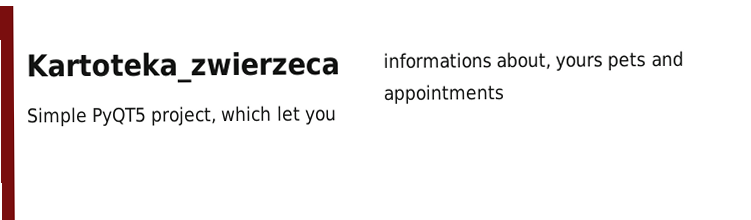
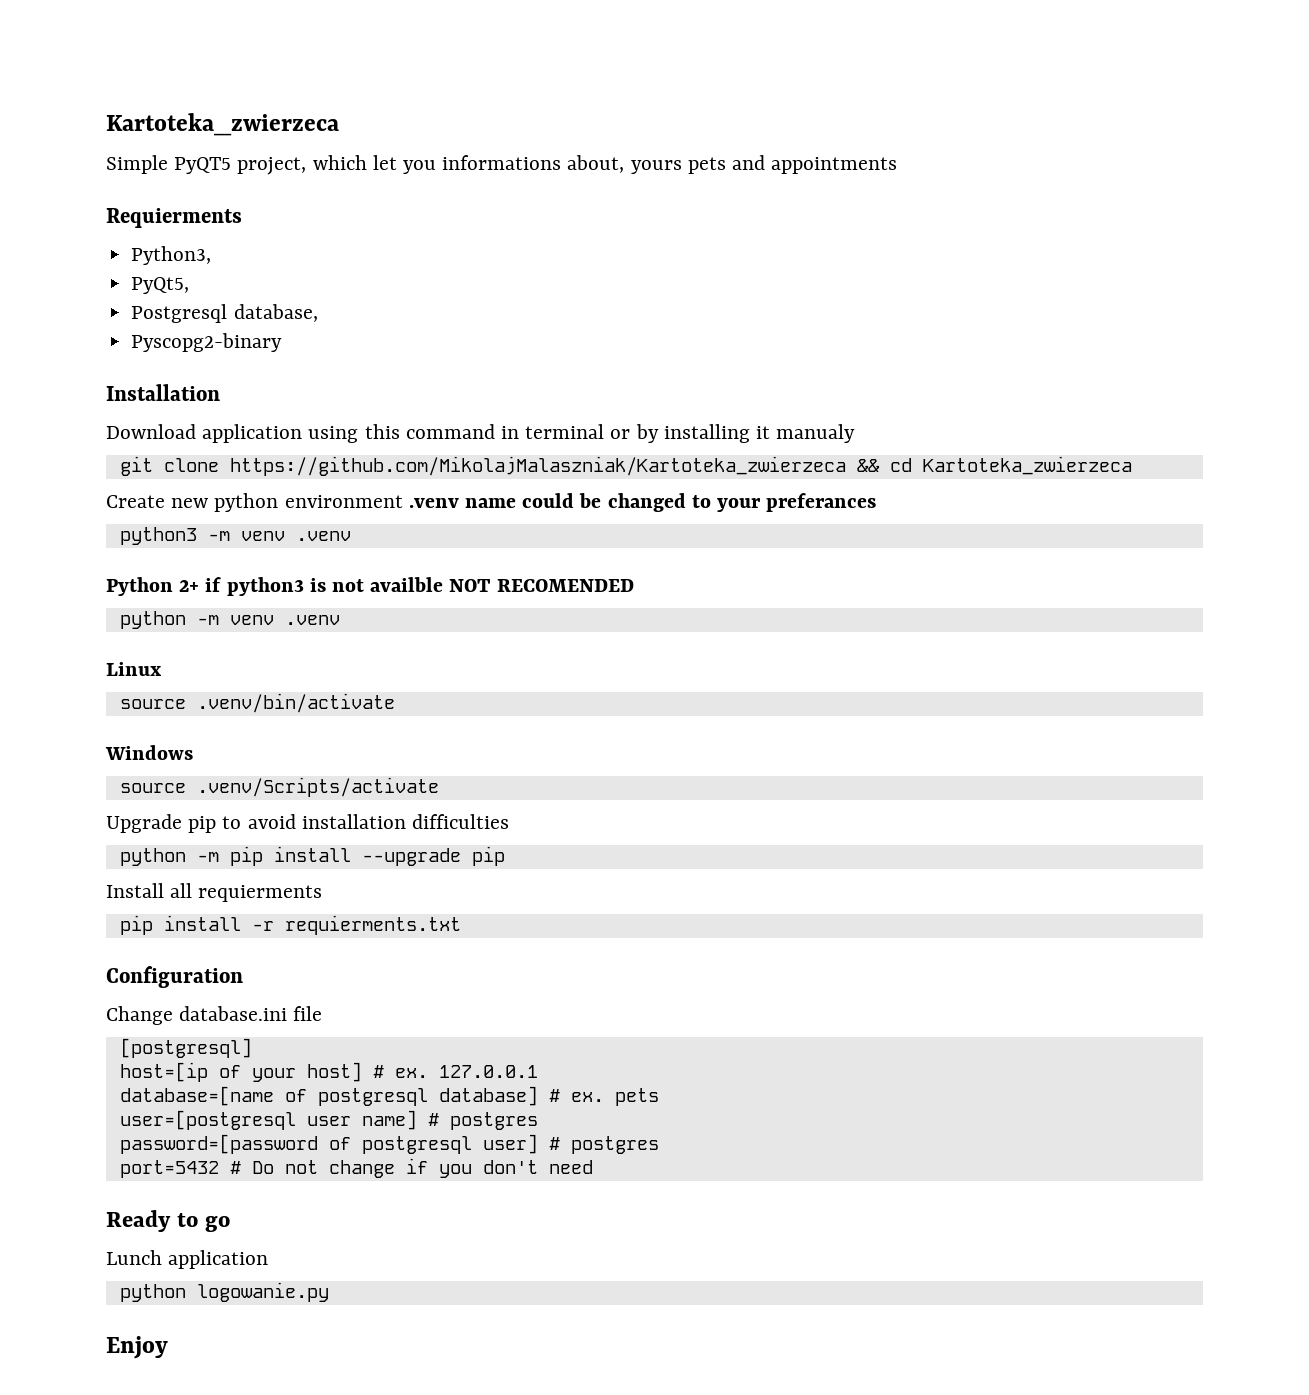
(504, 94) none -> [106,208,242,228] [131,246,212,265] [131,277,190,294] [131,304,318,323] [131,333,283,352] [106,384,220,401] [106,424,856,443] [119,456,1132,476] [106,493,877,512] [119,527,351,545] [106,577,634,596] [119,611,340,629] [106,662,162,676] [119,693,395,713] [105,745,193,760] [119,777,439,797] [106,814,510,833] [119,846,505,866] [106,883,323,902] [119,915,461,935] [106,966,243,988] [106,1006,323,1025] [119,1038,252,1058] [119,1062,538,1082] [119,1086,659,1106] [119,1110,538,1130] [119,1134,659,1154] [119,1158,593,1178] [106,1210,230,1232] [106,1250,269,1269] [119,1282,329,1302] [106,1336,168,1359] // Requierments // Python3, // PyQt5, // Postgresql database, // Pyscopg2-binary // Installation // Download application using this command in terminal or by installing it manualy // git clone https://github.com/MikolajMalaszniak/Kartoteka_zwierzeca && cd Kartoteka_zwierzeca // Create new python environment .venv name could be changed to your preferances // python3 -m venv .venv // Python 2+ if python3 is not availble NOT RECOMENDED // python -m venv .venv // Linux // source .venv/bin/activate // Windows // source .venv/Scripts/activate // Upgrade pip to avoid installation difficulties // python -m pip install --upgrade pip // Install all requierments // pip install -r requierments.txt // Configuration // Change database.ini file // [postgresql] // host=[ip of your host] # ex. 127.0.0.1 // database=[name of postgresql database] # ex. pets // user=[postgresql user name] # postgres // password=[password of postgresql user] # postgres // port=5432 # Do not change if you don't need // Ready to go // Lunch application // python logowanie.py // Enjoy

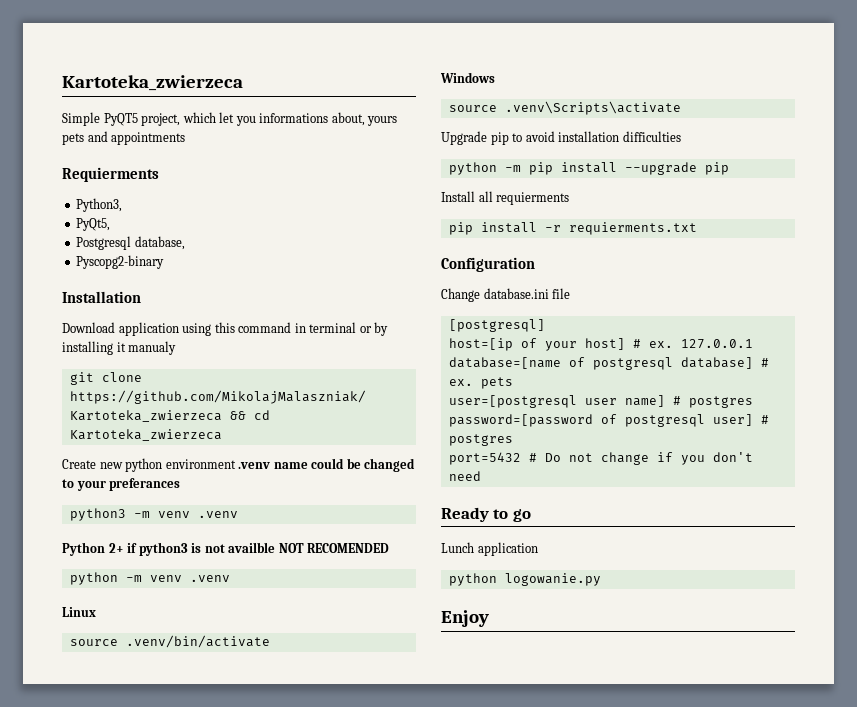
[196,777,439,797] .venv/Scripts/activate -> [504,101,681,115] .venv\Scripts\activate

